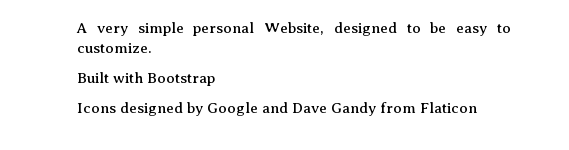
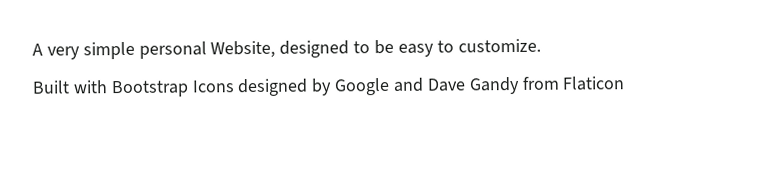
(216, 79) // -> (189, 89) none

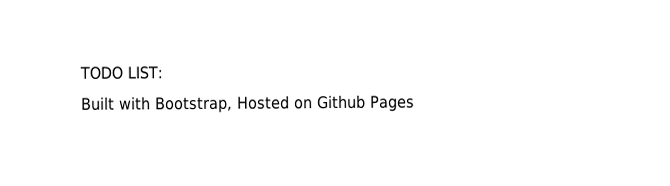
[32,38,541,60] [32,76,626,98] A very simple personal Website, designed to be easy to customize. // Built with Bootstrap Icons designed by Google and Dave Gandy from Flaticon -> [79,66,163,80] [81,94,415,114] TODO LIST: // Built with Bootstrap, Hosted on Github Pages

